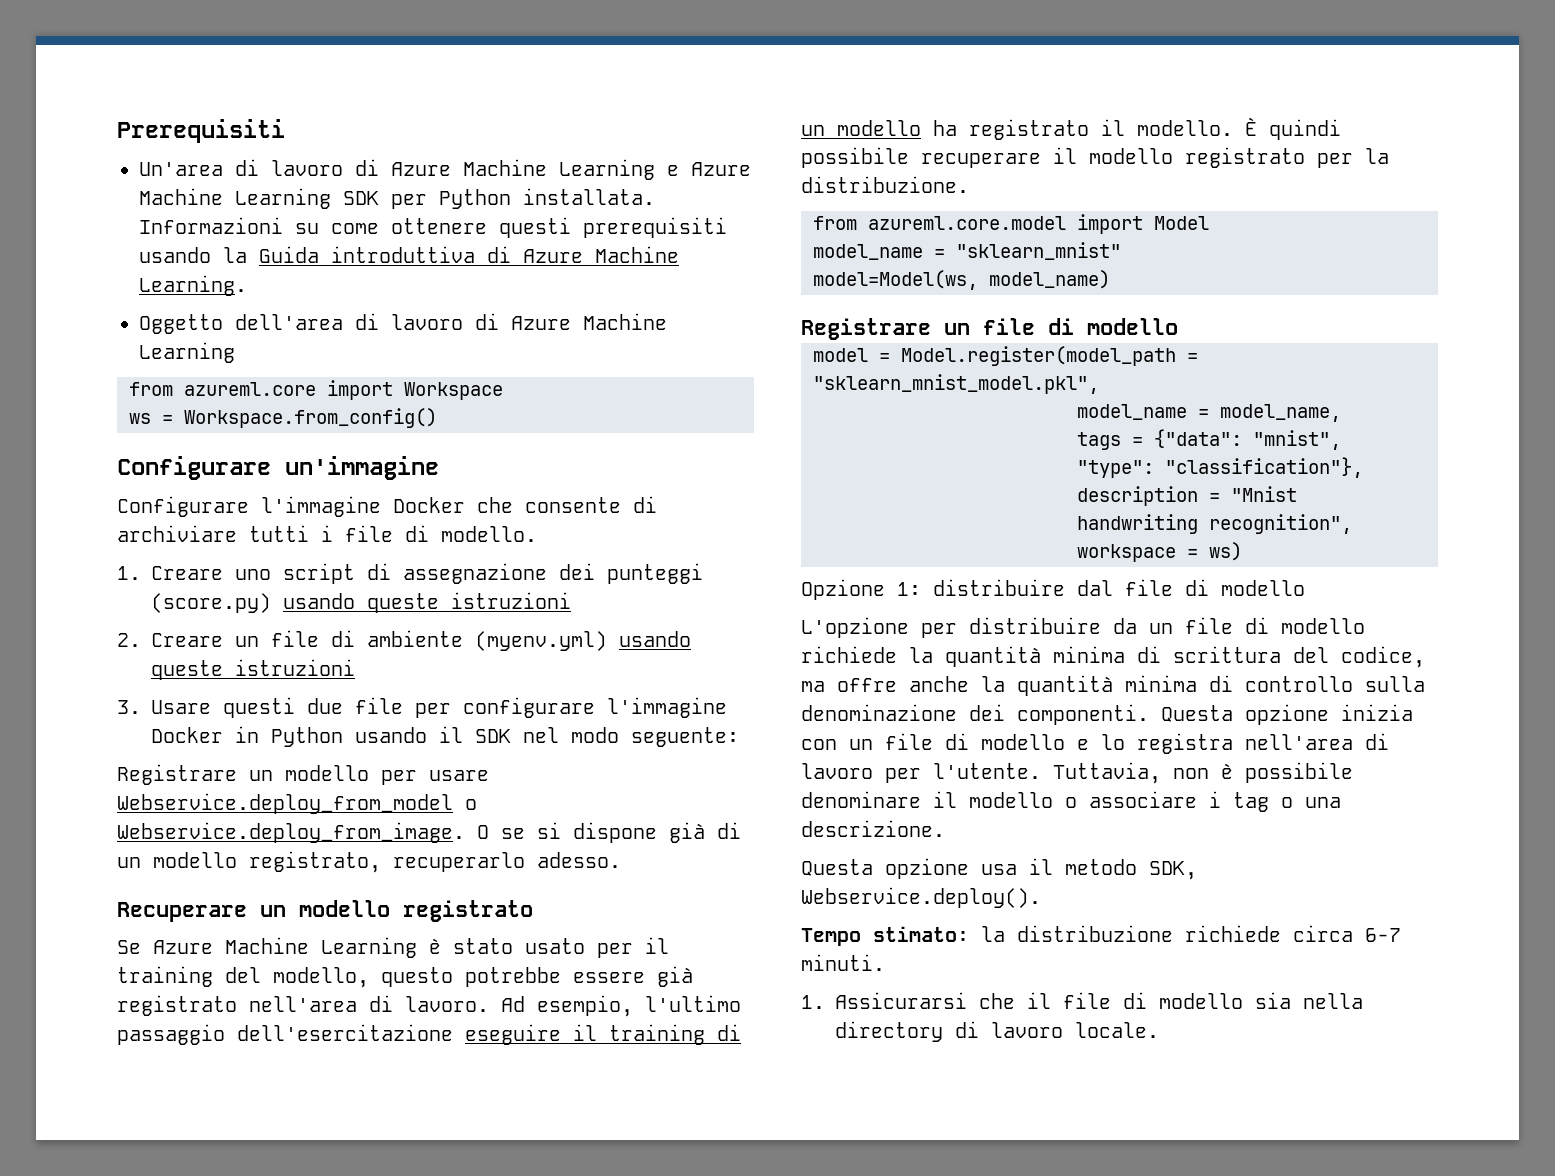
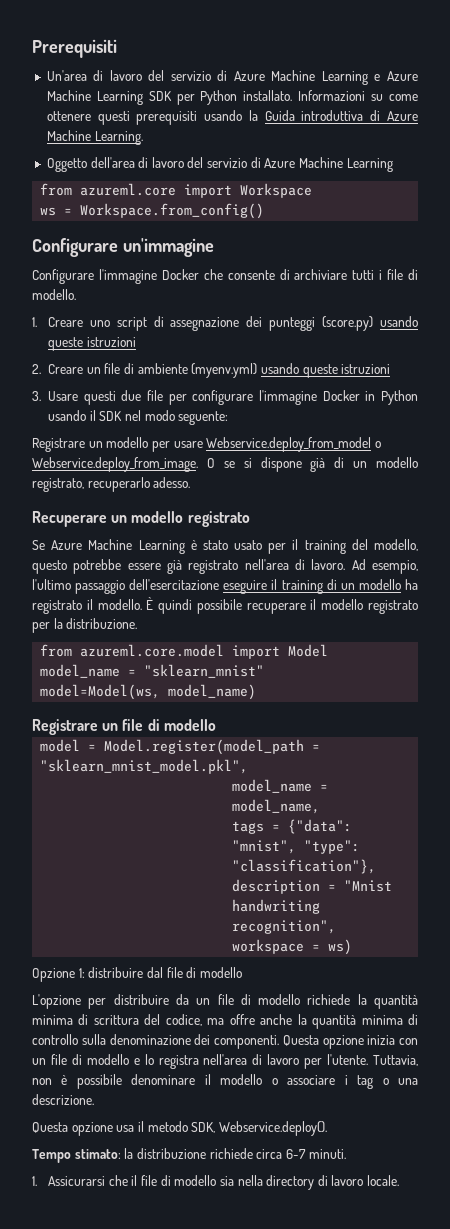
(343, 168) none -> [148,70,211,81] del servizio
[523,188,655,205] installata. -> [243,90,293,101] installato.
(463, 322) none -> [187,157,248,168] del servizio

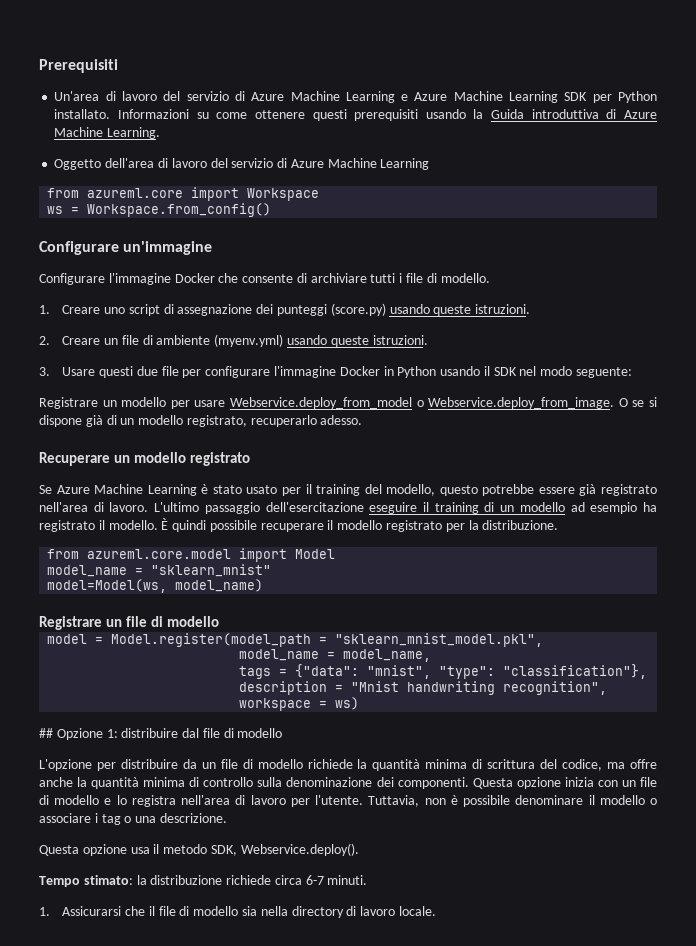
[86,337,136,347] istruzioni -> [475,304,531,314] istruzioni.
[341,364,391,374] istruzioni -> [372,335,428,345] istruzioni.
[351,559,418,574] [32,579,71,590] Ad esempio, l'ultimo -> [154,502,200,512] L'ultimo
(401, 584) none -> [570,502,638,514] ad esempio
(353, 947) none -> [39,728,53,738] ##

